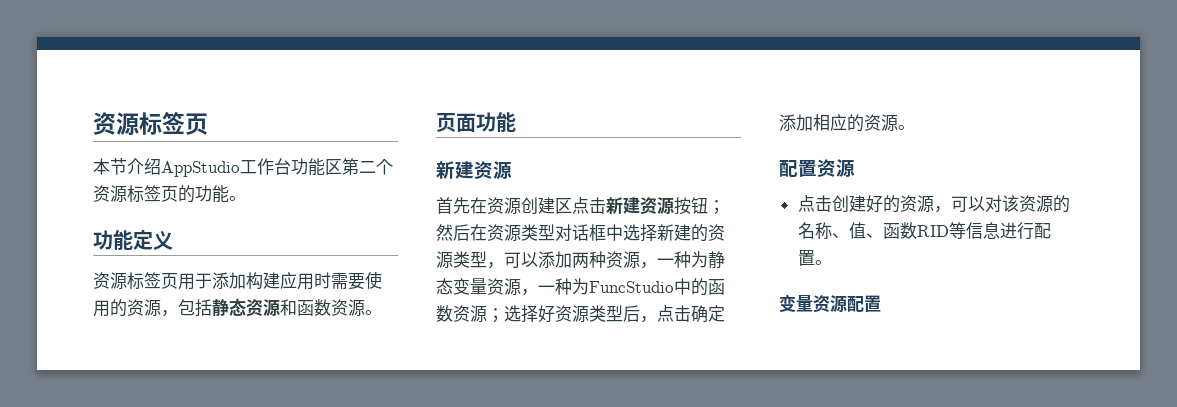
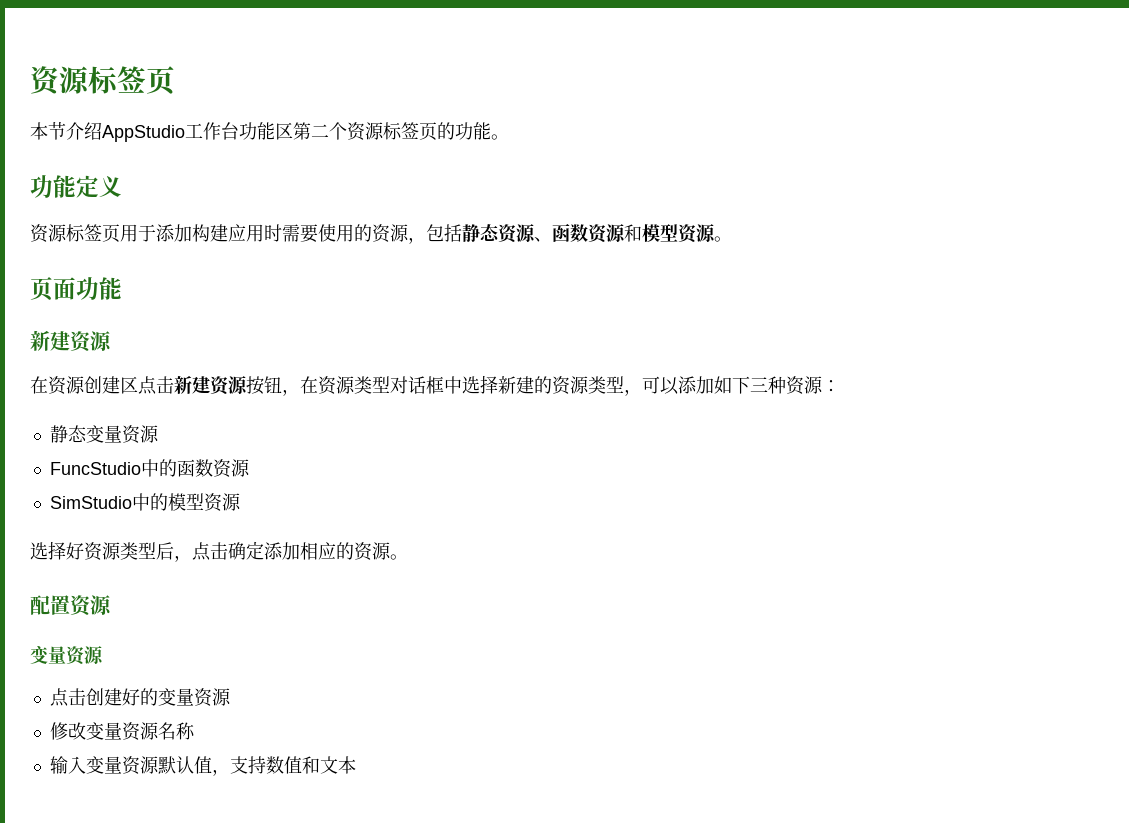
[280,299,365,317] 和函数资源 -> [534,223,716,243] 、函数资源和模型资源
[436,197,470,214] 首先 -> (112, 341) none
[708,200,725,215] [436,224,470,241] ；然后 -> [282,389,300,396] ，
[572,251,708,269] 两种资源，一种为 -> [714,376,840,395] 如下三种资源： //
[521,278,589,296] ，一种为 -> (159, 434) //
[487,308,504,323] ； -> [49,493,241,512] // SimStudio中的模型资源 //
(855, 168) none -> [30,645,104,665] // 变量资源
[899,195,1070,213] [797,222,1051,240] [797,250,832,266] [779,294,881,313] 资源，可以对该资源的名称、值、函数RID等信息进行配置。 // 变量资源配置 -> [157,688,231,707] [49,722,195,741] [49,756,356,776] 变量资源 // 修改变量资源名称 // 输入变量资源默认值，支持数值和文本

